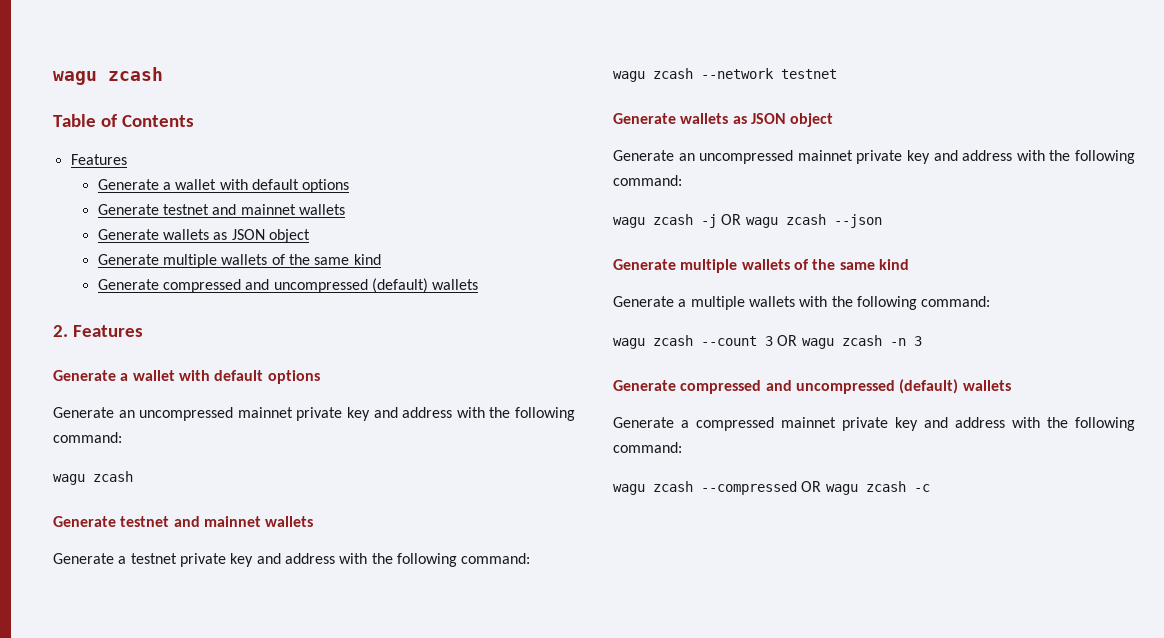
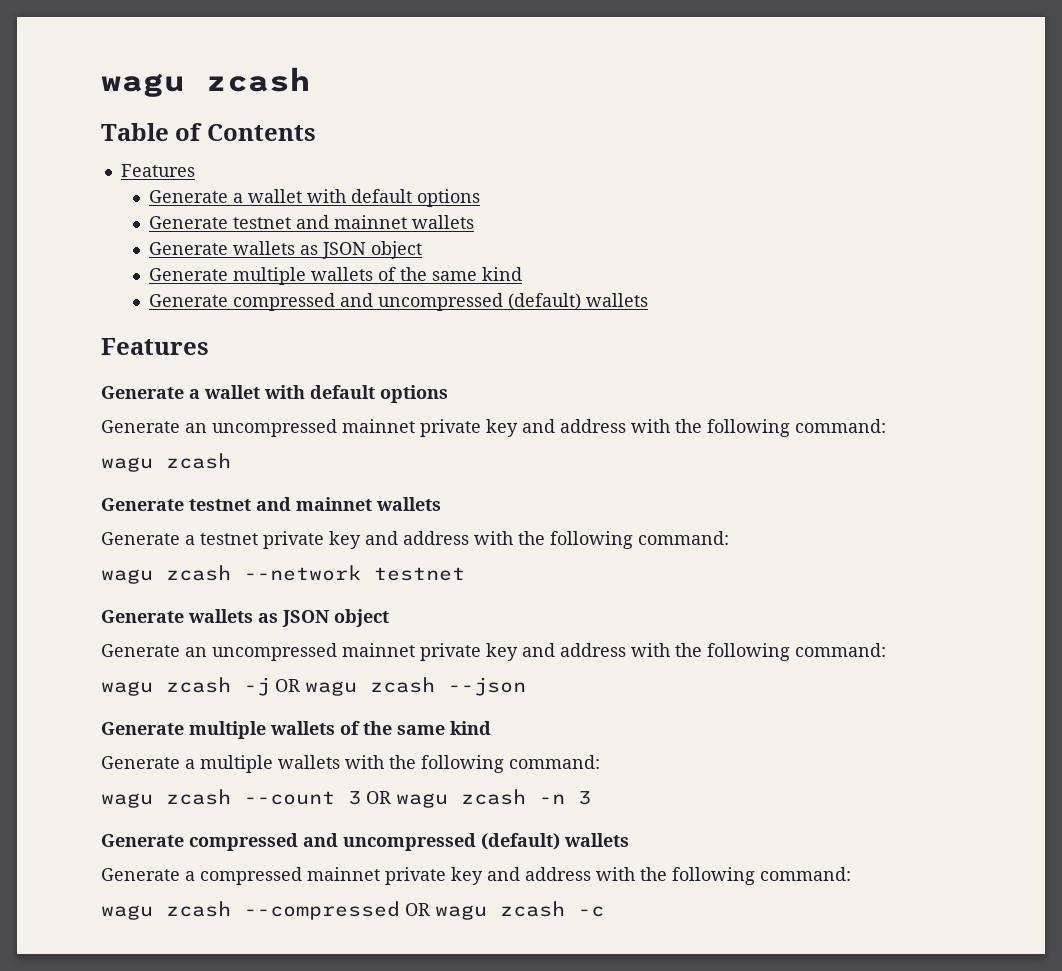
[53,325,68,337] 2. -> (649, 300) none

